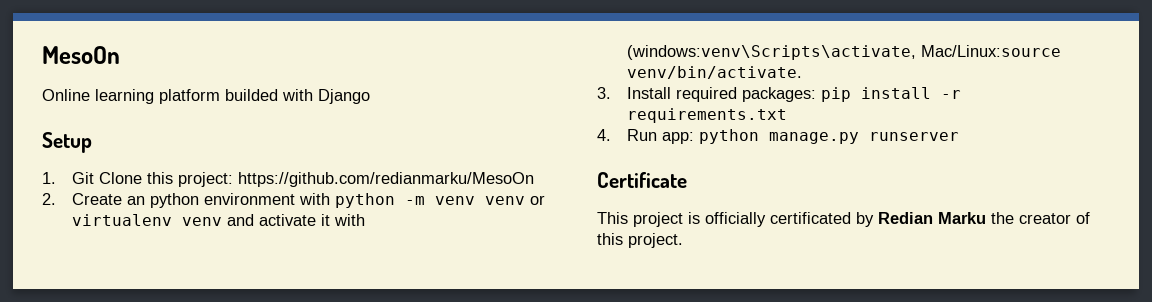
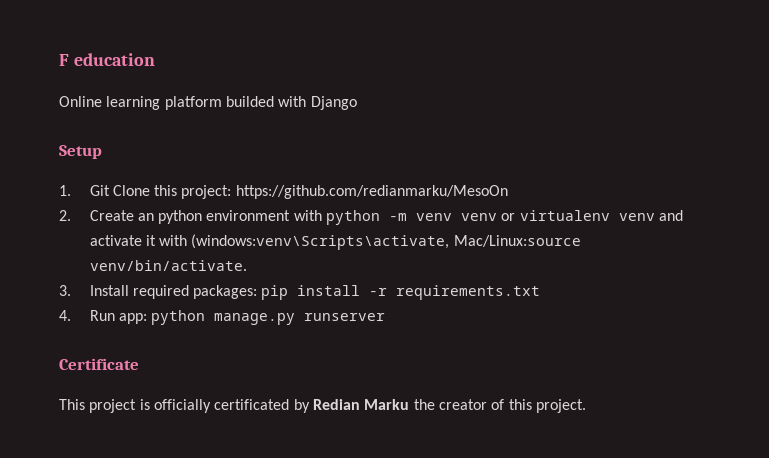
[42,46,120,64] MesoOn -> [59,53,155,66] F education

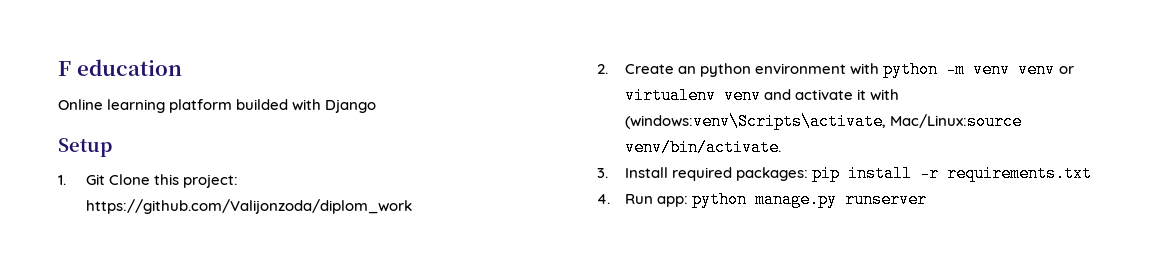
[235,185,508,199] https://github.com/redianmarku/MesoOn -> [86,199,413,214] https://github.com/Valijonzoda/diplom_work
[59,358,139,370] [59,399,586,413] // Certificate // This project is officially certificated by Redian Marku the creator of this project. -> (928, 199) none

